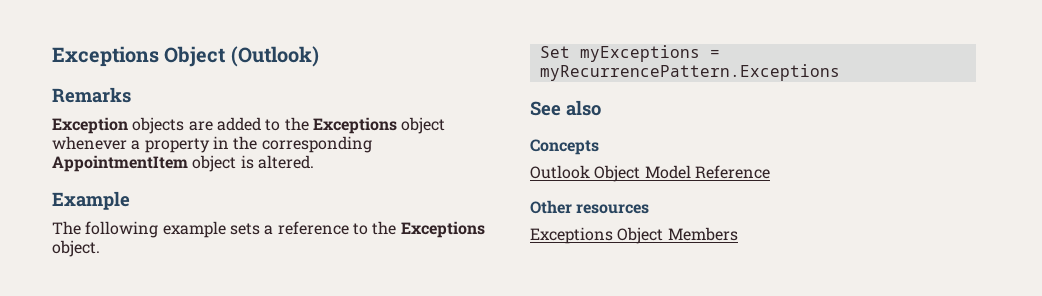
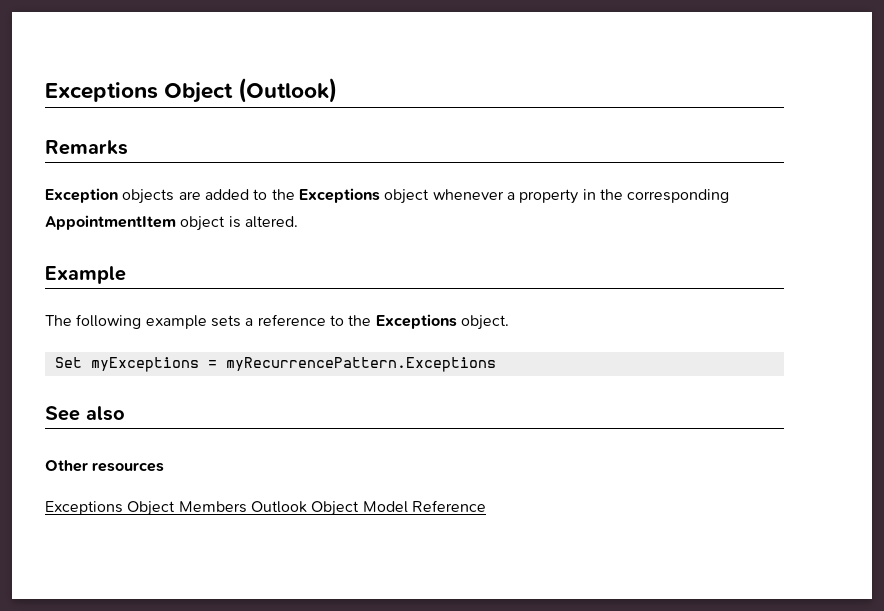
[530,139,599,155] [530,165,770,182] // Concepts // Outlook Object Model Reference -> (125, 413) none
(738, 234) none -> [250,500,486,516] Outlook Object Model Reference

